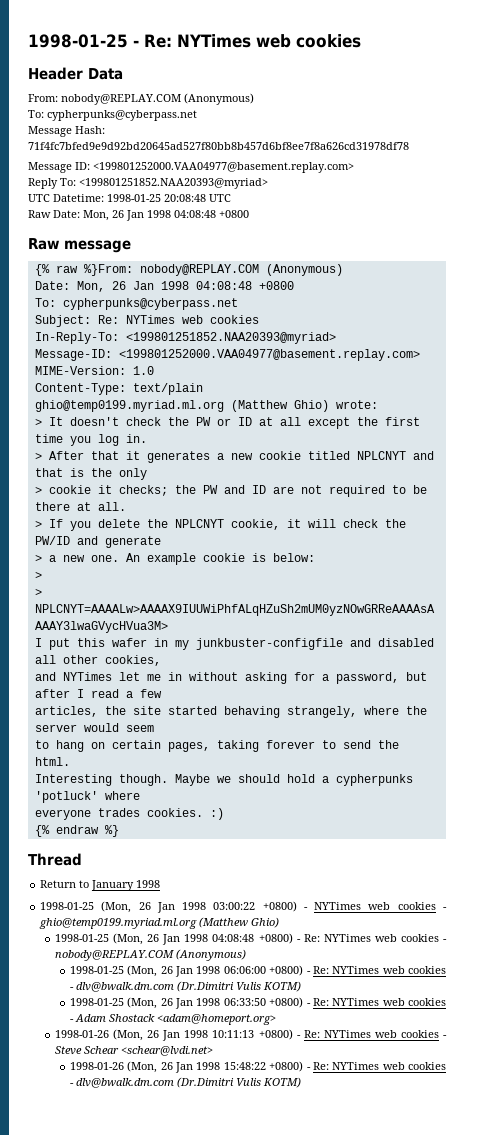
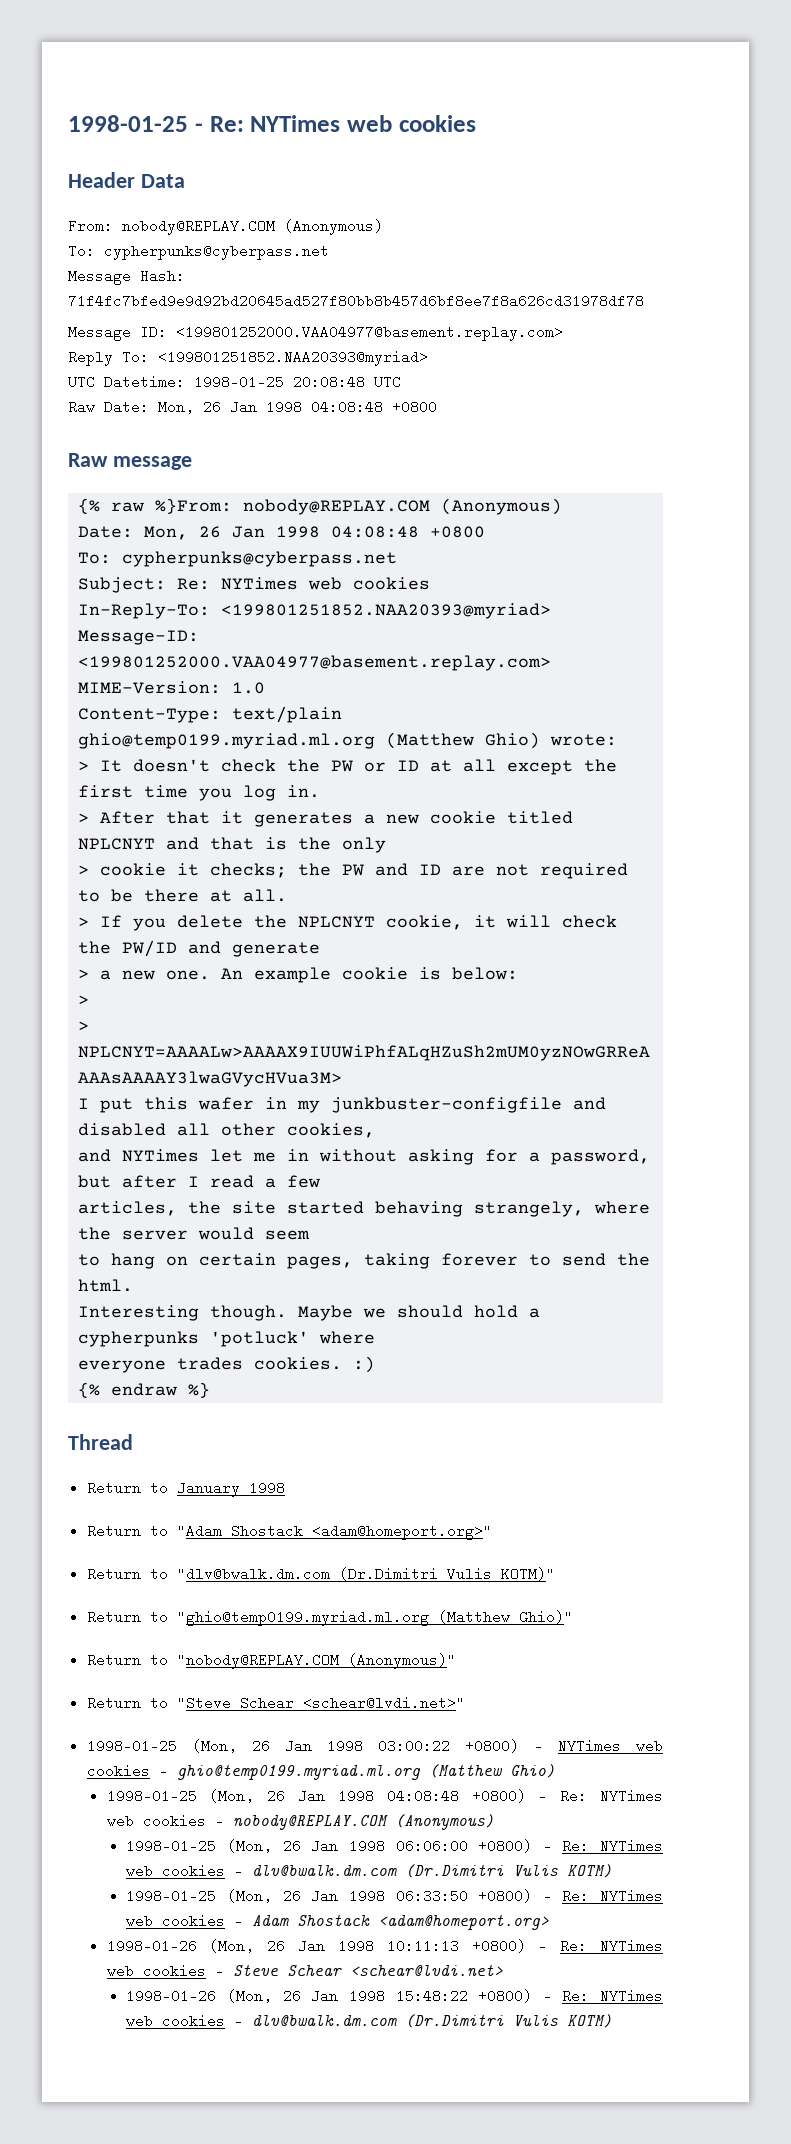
(161, 884) none -> [86,1524,492,1540] [86,1567,555,1581] [86,1610,573,1626] [86,1653,456,1669] [86,1696,465,1710] // Return to "Adam Shostack <adam@homeport.org>" // Return to "dlv@bwalk.dm.com (Dr.Dimitri Vulis KOTM)" // Return to "ghio@temp0199.myriad.ml.org (Matthew Ghio)" // Return to "nobody@REPLAY.COM (Anonymous)" // Return to "Steve Schear <schear@lvdi.net>"

